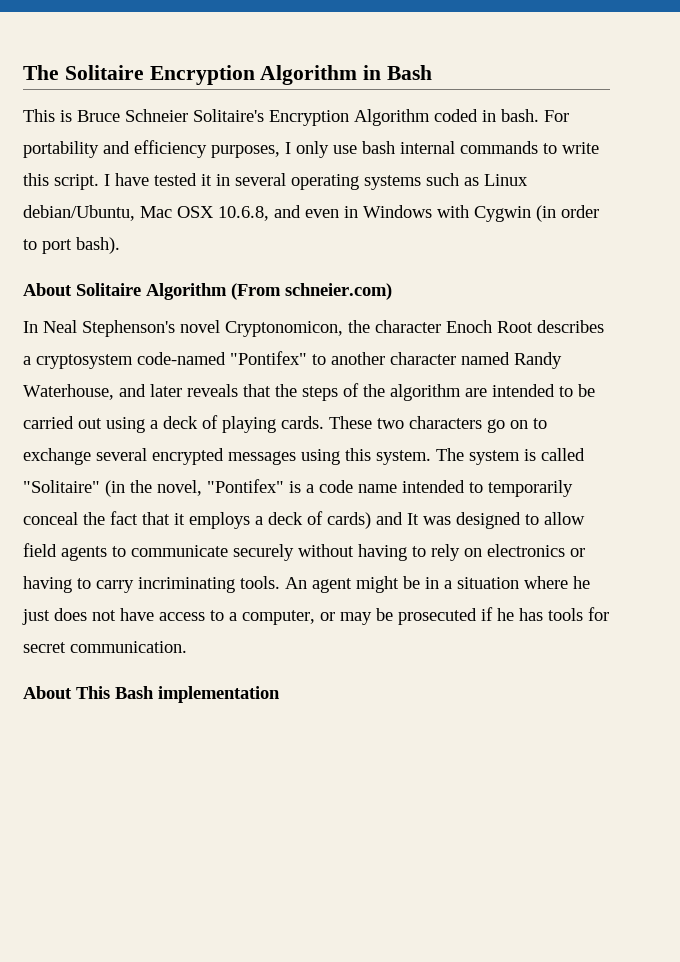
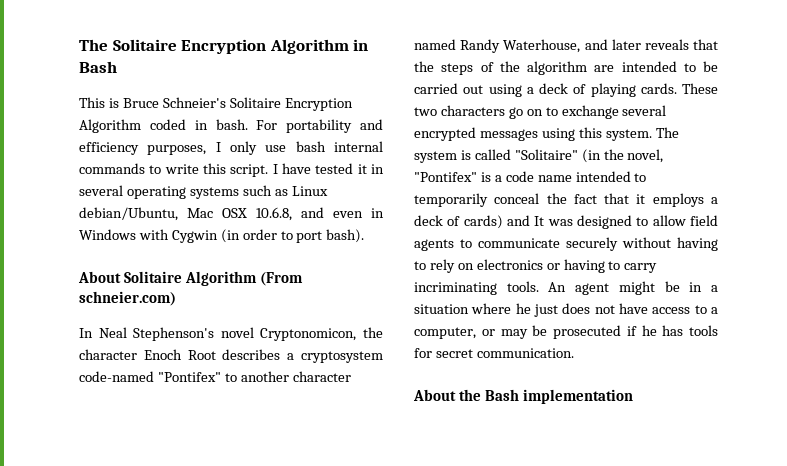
[125,109,264,122] Schneier Solitaire's -> [162,97,281,108] Schneier's Solitaire
[76,686,110,699] This -> [458,389,481,401] the

